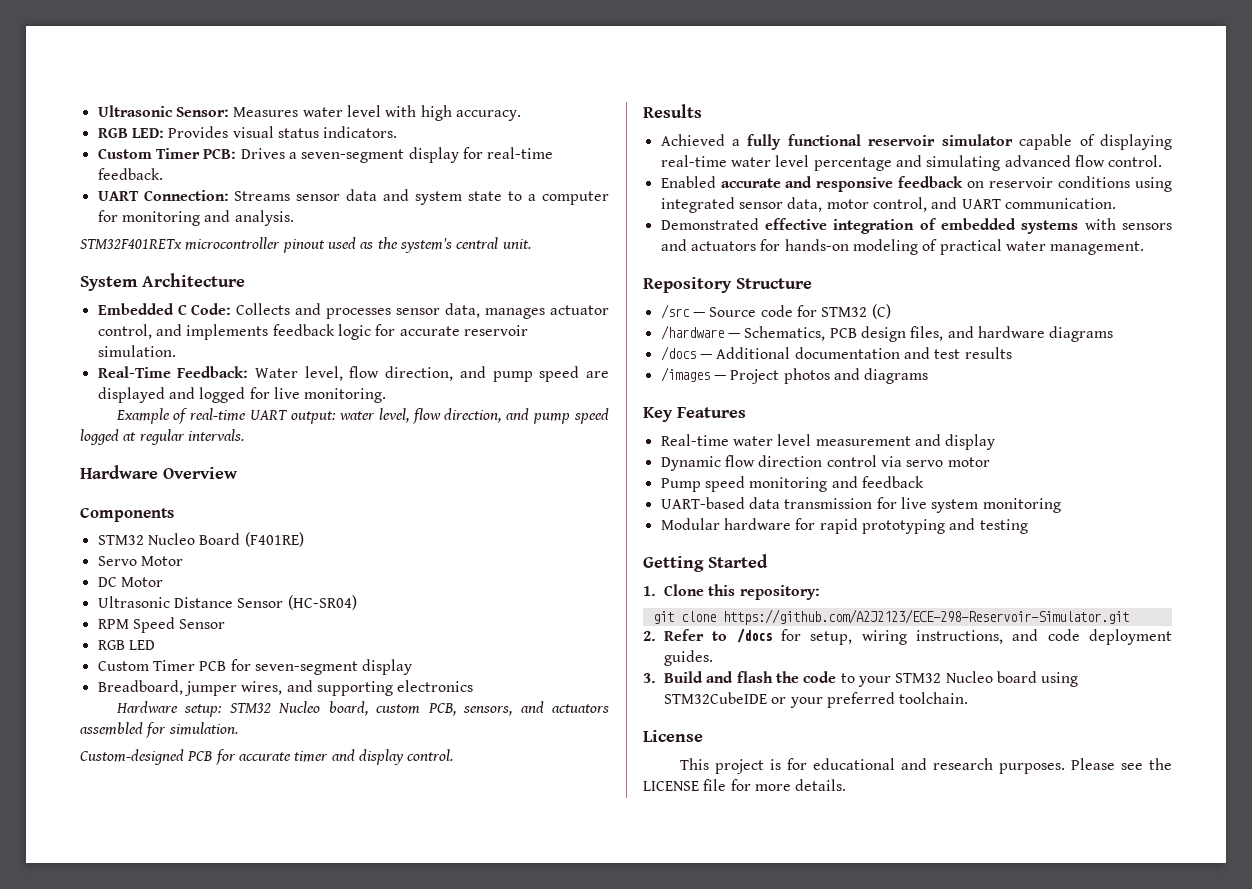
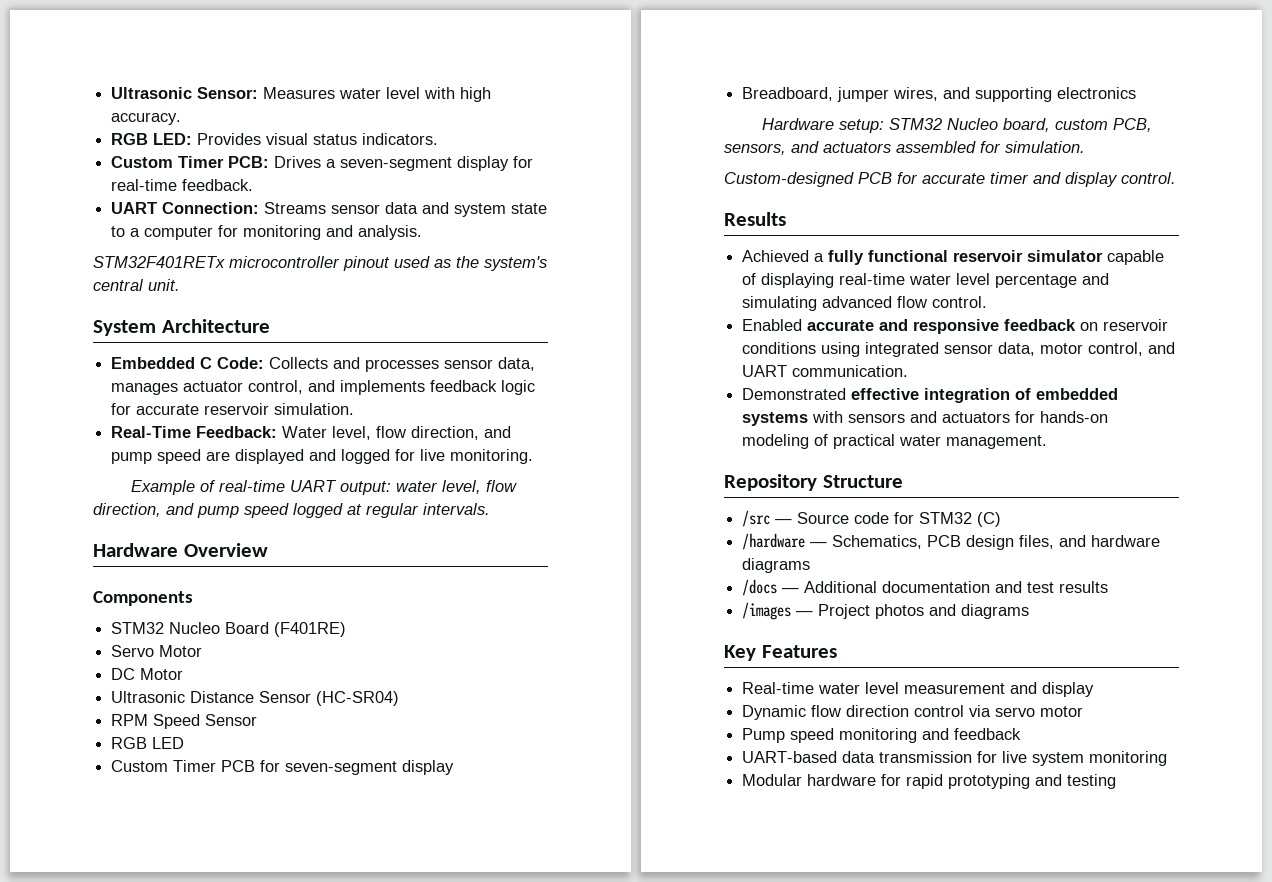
[643,554,768,572] [643,584,820,600] [652,609,1129,625] [643,628,1172,645] [664,650,713,666] [643,671,1079,687] [664,692,969,708] [643,730,703,742] [679,758,1172,774] [643,779,847,791] // Getting Started // 1. Clone this repository: // git clone https://github.com/A2J2123/ECE-298-Reservoir-Simulator.git // 2. Refer to /docs for setup, wiring instructions, and code deployment guides. // 3. Build and flash the code to your STM32 Nucleo board using STM32CubeIDE or your preferred toolchain. // License // This project is for educational and research purposes. Please see the LICENSE file for more details. -> (1117, 781) none

